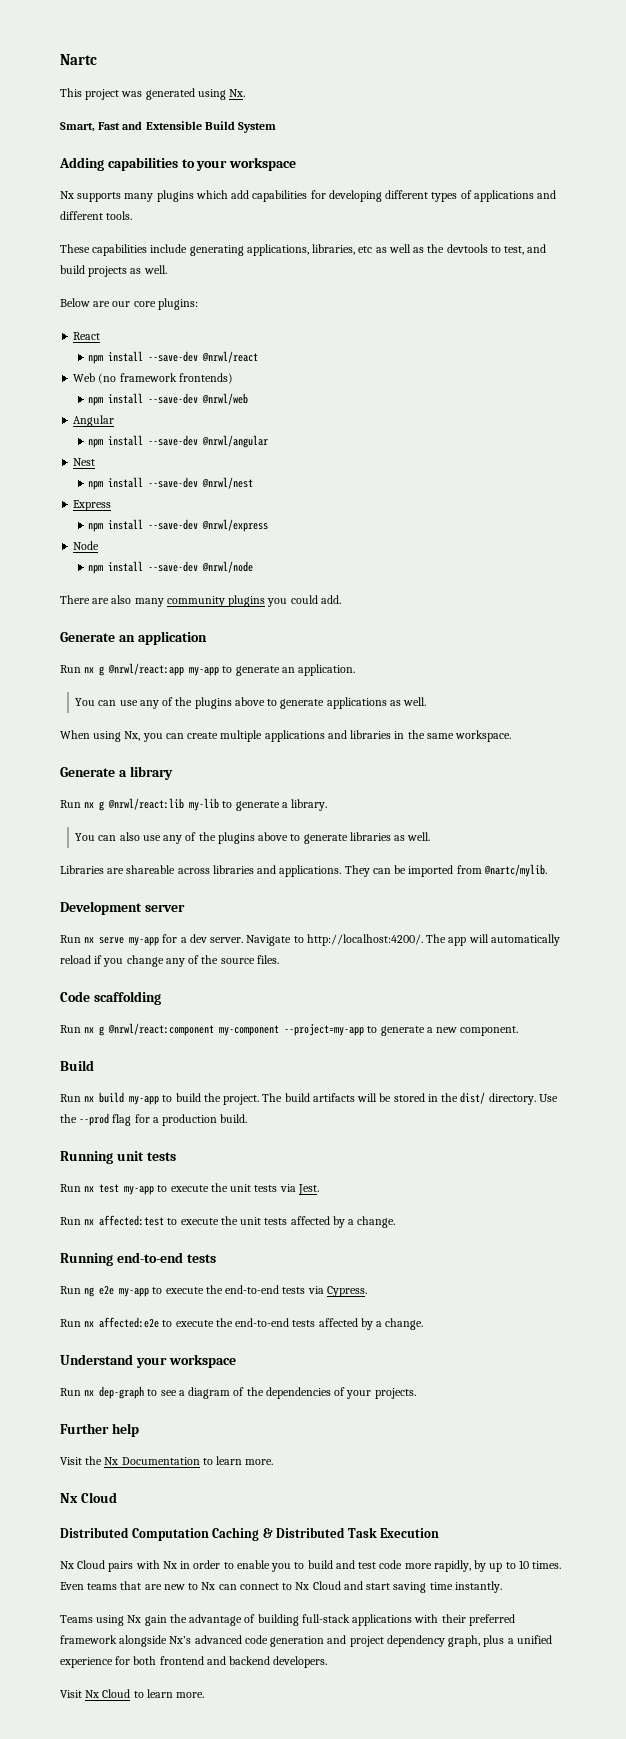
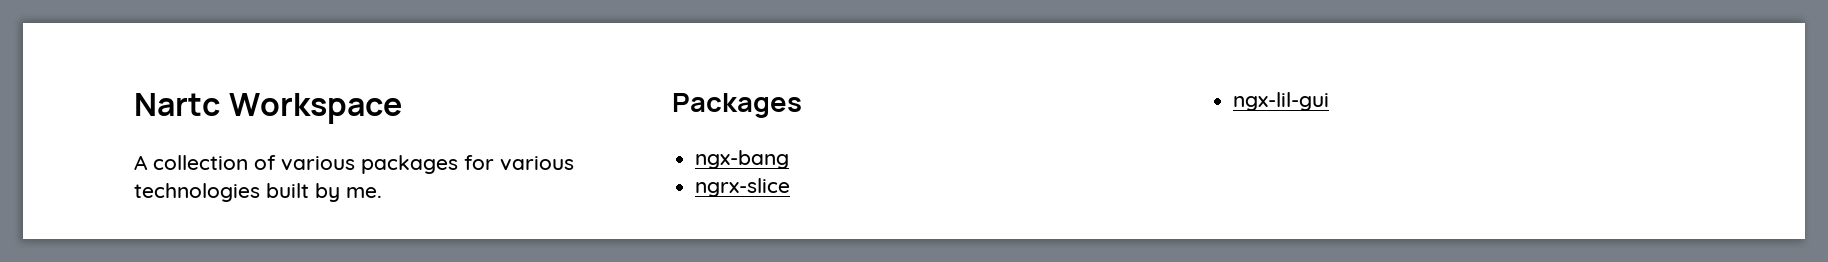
[60,88,246,100] [60,121,277,133] [59,157,297,171] [60,190,557,202] [60,211,133,220] [60,244,547,256] [60,265,167,277] [60,298,198,310] [73,332,101,340] [88,351,259,364] [73,373,233,384] [88,393,249,406] [73,415,115,427] [88,435,269,448] [73,458,96,466] [88,477,254,490] [73,500,112,511] [88,519,269,532] [73,541,100,550] [88,561,254,574] [60,595,341,607] [60,631,207,645] [60,663,356,676] [75,697,427,709] [60,730,512,742] [60,766,173,780] [60,798,328,811] [75,832,431,844] [60,864,547,877] [60,901,185,915] [60,934,560,946] [60,955,279,967] [60,991,161,1005] [60,1023,519,1036] [60,1060,94,1071] [60,1092,558,1105] [60,1113,248,1126] [60,1151,176,1164] [60,1183,319,1195] [60,1215,396,1228] [60,1252,216,1266] [60,1285,367,1297] [60,1317,424,1330] [60,1354,236,1368] [60,1386,416,1399] [60,1423,139,1437] [60,1456,274,1465] [60,1492,117,1503] [60,1527,440,1541] [60,1560,562,1572] [60,1581,502,1593] [60,1614,515,1626] [60,1635,552,1647] [60,1656,328,1668] [60,1689,205,1698] // This project was generated using Nx. // Smart, Fast and Extensible Build System // Adding capabilities to your workspace // Nx supports many plugins which add capabilities for developing different types of applications and different tools. // These capabilities include generating applications, libraries, etc as well as the devtools to test, and build projects as well. // Below are our core plugins: // React // npm install --save-dev @nrwl/react // Web (no framework frontends) // npm install --save-dev @nrwl/web // Angular // npm install --save-dev @nrwl/angular // Nest // npm install --save-dev @nrwl/nest // Express // npm install --save-dev @nrwl/express // Node // npm install --save-dev @nrwl/node // There are also many community plugins you could add. // Generate an application // Run nx g @nrwl/react:app my-app to generate an application. // You can use any of the plugins above to generate applications as well. // When using Nx, you can create multiple applications and libraries in the same workspace. // Generate a library // Run nx g @nrwl/react:lib my-lib to generate a library. // You can also use any of the plugins above to generate libraries as well. // Libraries are shareable across libraries and applications. They can be imported from @nartc/mylib. // Development server // Run nx serve my-app for a dev server. Navigate to http://localhost:4200/. The app will automatically reload if you change any of the source files. // Code scaffolding // Run nx g @nrwl/react:component my-component --project=my-app to generate a new component. // Build // Run nx build my-app to build the project. The build artifacts will be stored in the dist/ directory. Use the --prod flag for a production build. // Running unit tests // Run nx test my-app to execute the unit tests via Jest. // Run nx affected:test to execute the unit tests affected by a change. // Running end-to-end tests // Run ng e2e my-app to execute the end-to-end tests via Cypress. // Run nx affected:e2e to execute the end-to-end tests affected by a change. // Understand your workspace // Run nx dep-graph to see a diagram of the dependencies of your projects. // Further help // Visit the Nx Documentation to learn more. // Nx Cloud // Distributed Computation Caching & Distributed Task Execution // Nx Cloud pairs with Nx in order to enable you to build and test code more rapidly, by up to 10 times. Even teams that are new to Nx can connect to Nx Cloud and start saving time instantly. // Teams using Nx gain the advantage of building full-stack applications with their preferred framework alongside Nx’s advanced code generation and project dependency graph, plus a unified experience for both frontend and backend developers. // Visit Nx Cloud to learn more. -> [228,93,402,124] [134,155,574,174] [134,183,382,202] [672,93,802,118] [695,150,790,169] [695,178,791,197] [1233,92,1330,111] Workspace // A collection of various packages for various technologies built by me. // Packages // ngx-bang // ngrx-slice // ngx-lil-gui

